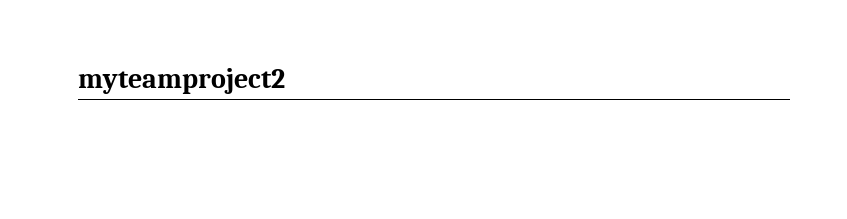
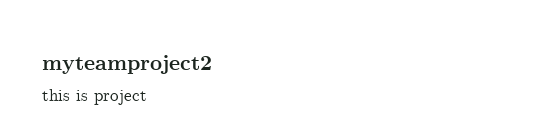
(285, 81) none -> [42,89,147,105] // this is project

